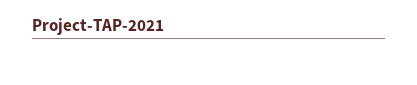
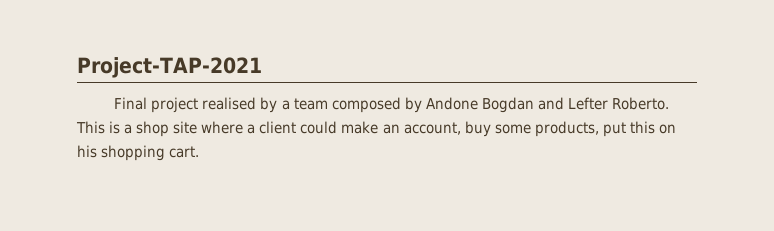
(164, 26) none -> [114,97,669,113] [76,121,676,137] [77,145,200,161] // Final project realised by a team composed by Andone Bogdan and Lefter Roberto. This is a shop site where a client could make an account, buy some products, put this on his shopping cart.

